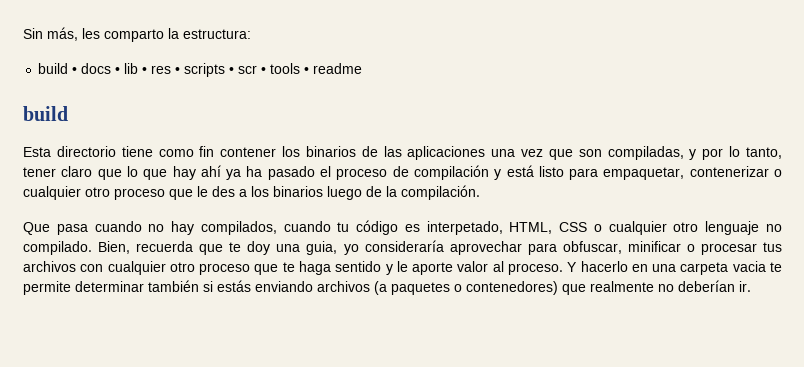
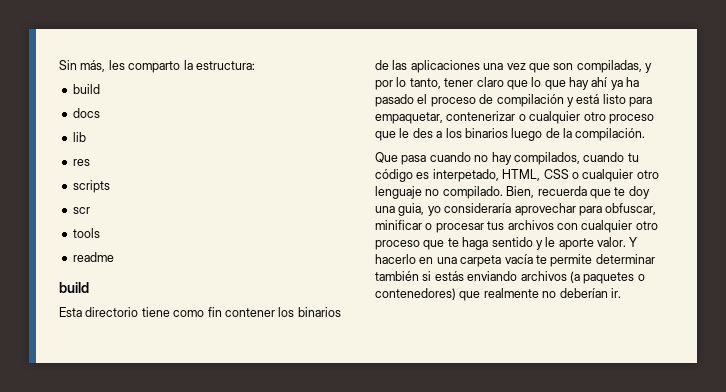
[72,67,78,74] • -> (100, 89) //
[115,67,121,74] • -> (100, 113) //
[142,67,148,74] • -> (86, 137) //
[175,67,181,74] • -> (90, 162) //
[229,67,235,74] • -> (110, 186) //
[261,67,267,74] • -> (90, 210) //
[304,67,310,74] • -> (100, 233) //
[457,261,563,275] valor al proceso. -> [597,237,626,247] valor.
[732,261,766,272] vacia -> [504,254,533,264] vacía

